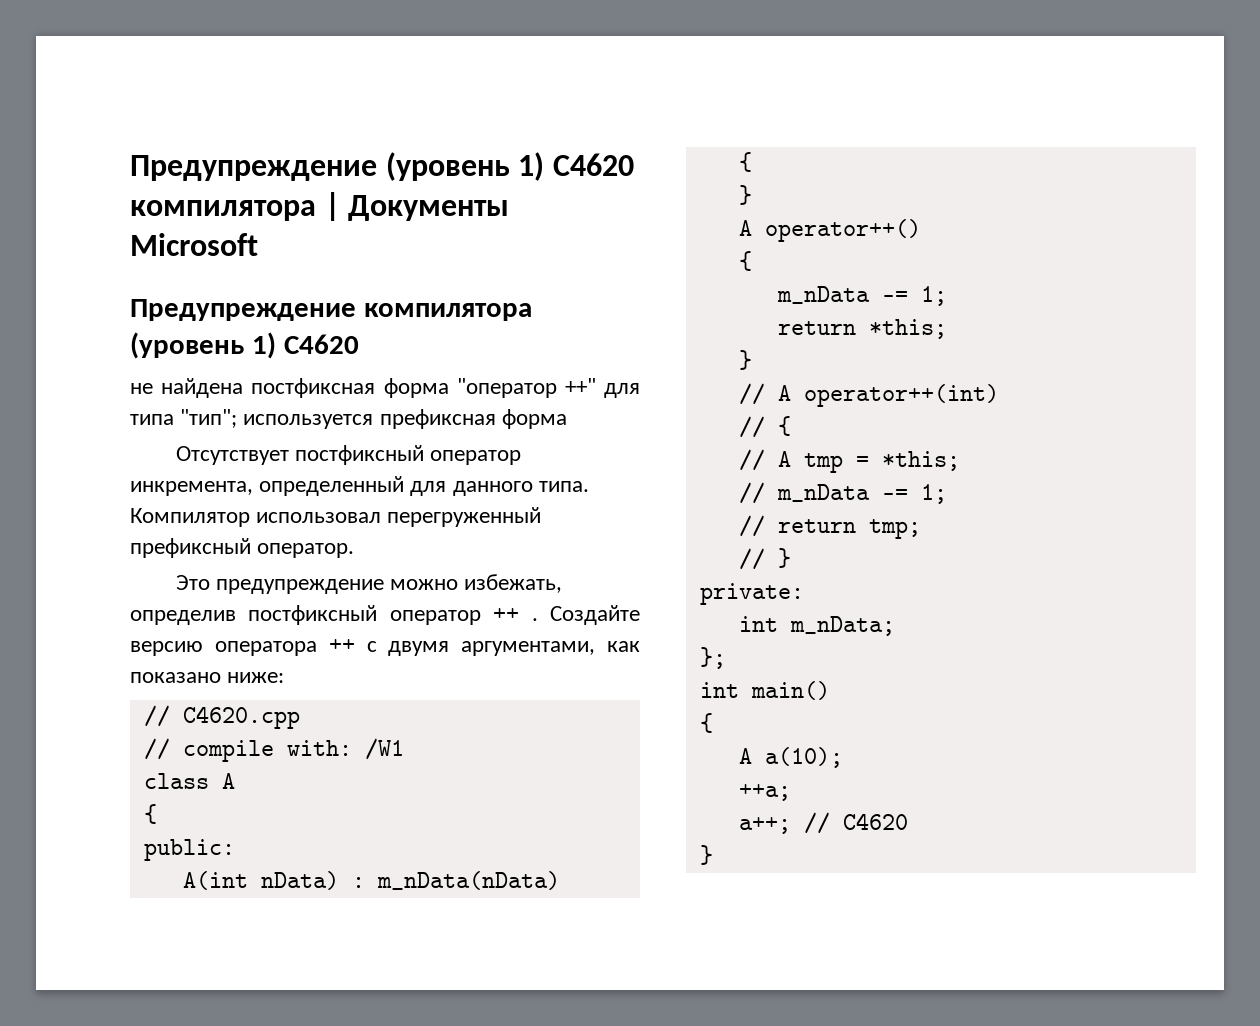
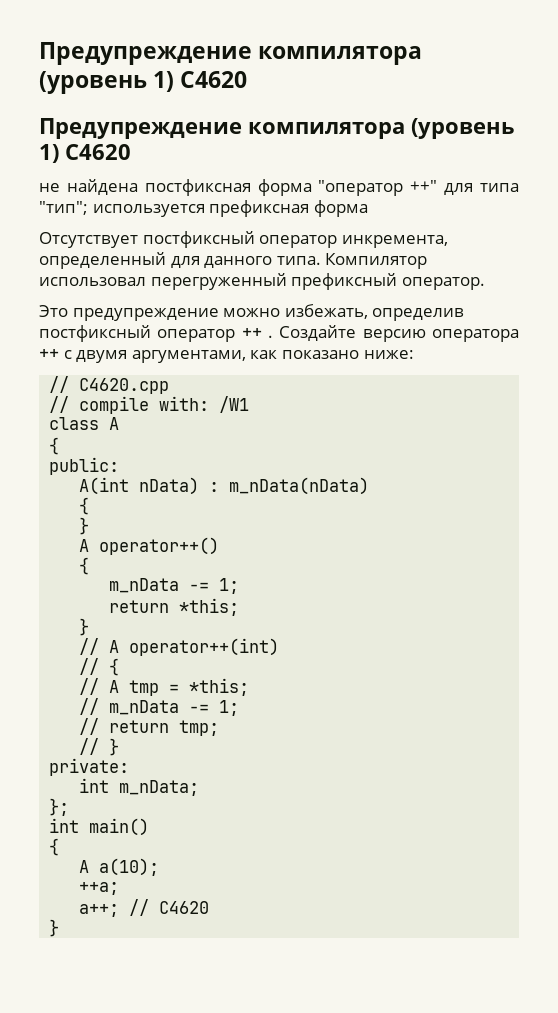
[130,152,634,181] [130,192,510,221] [130,233,258,256] Предупреждение (уровень 1) C4620 компилятора | Документы Microsoft -> [39,42,423,65] [39,71,248,94] Предупреждение компилятора (уровень 1) C4620

